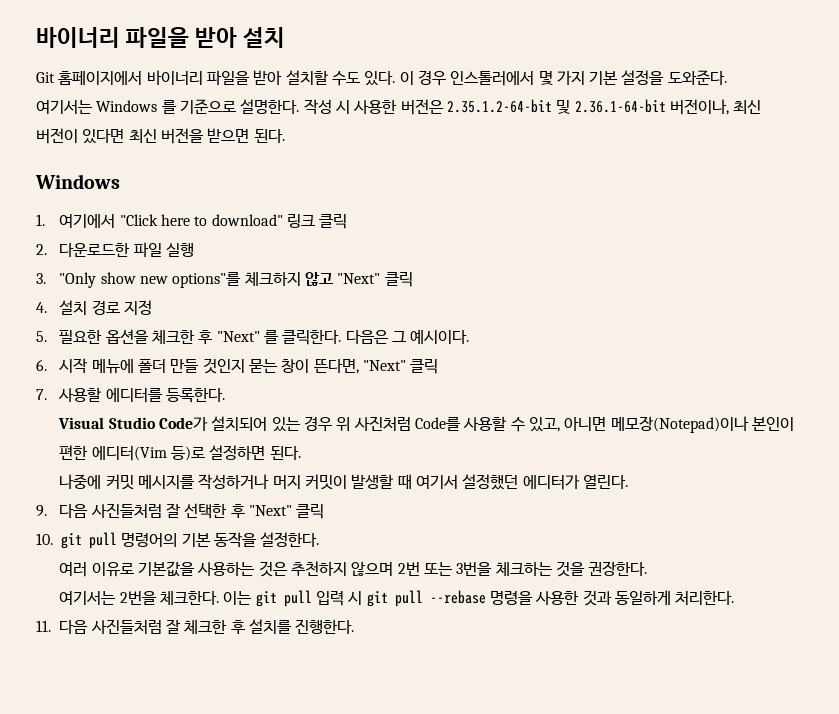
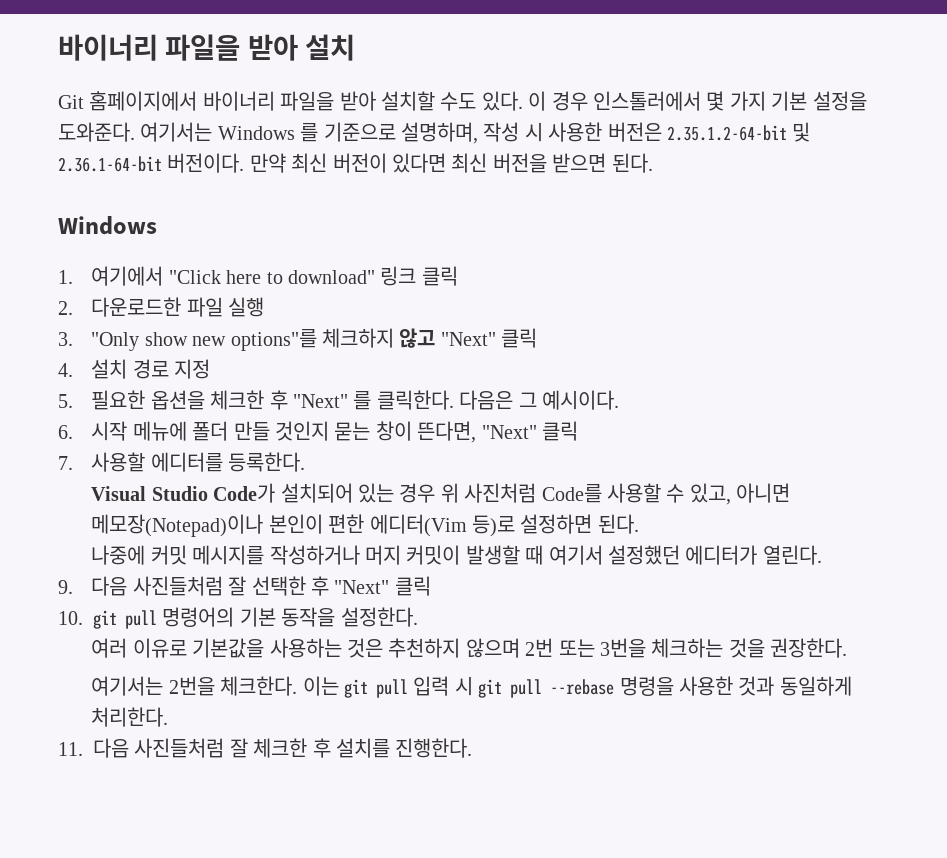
(727, 77) // -> (135, 132) none
[240,99,300,114] 설명한다. -> [401,122,478,144] 설명하며,
[669,99,729,115] 버전이나, -> [167,153,286,173] 버전이다. 만약

